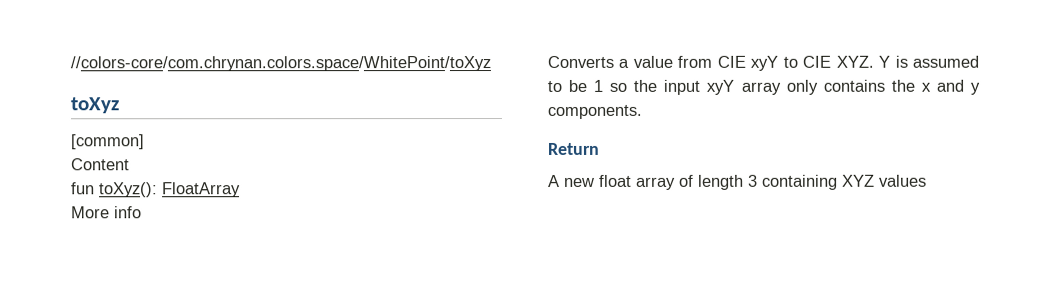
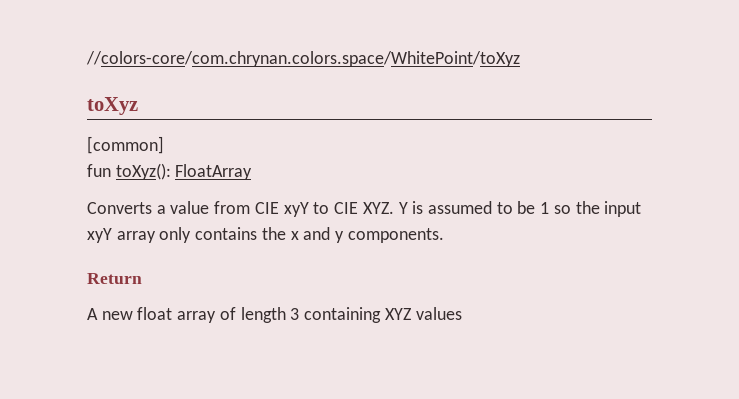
[71,158,130,171] // Content -> (164, 145) none
[71,206,142,219] // More info -> (253, 172) none

